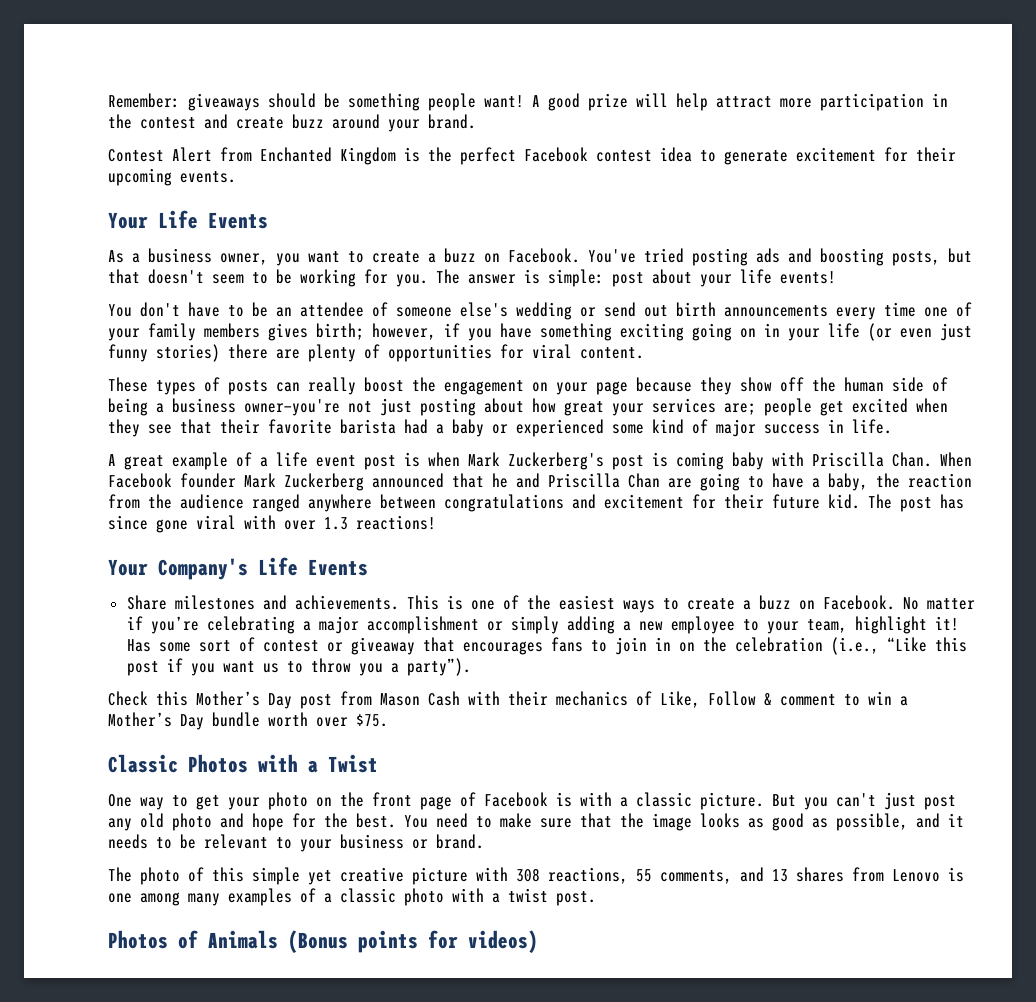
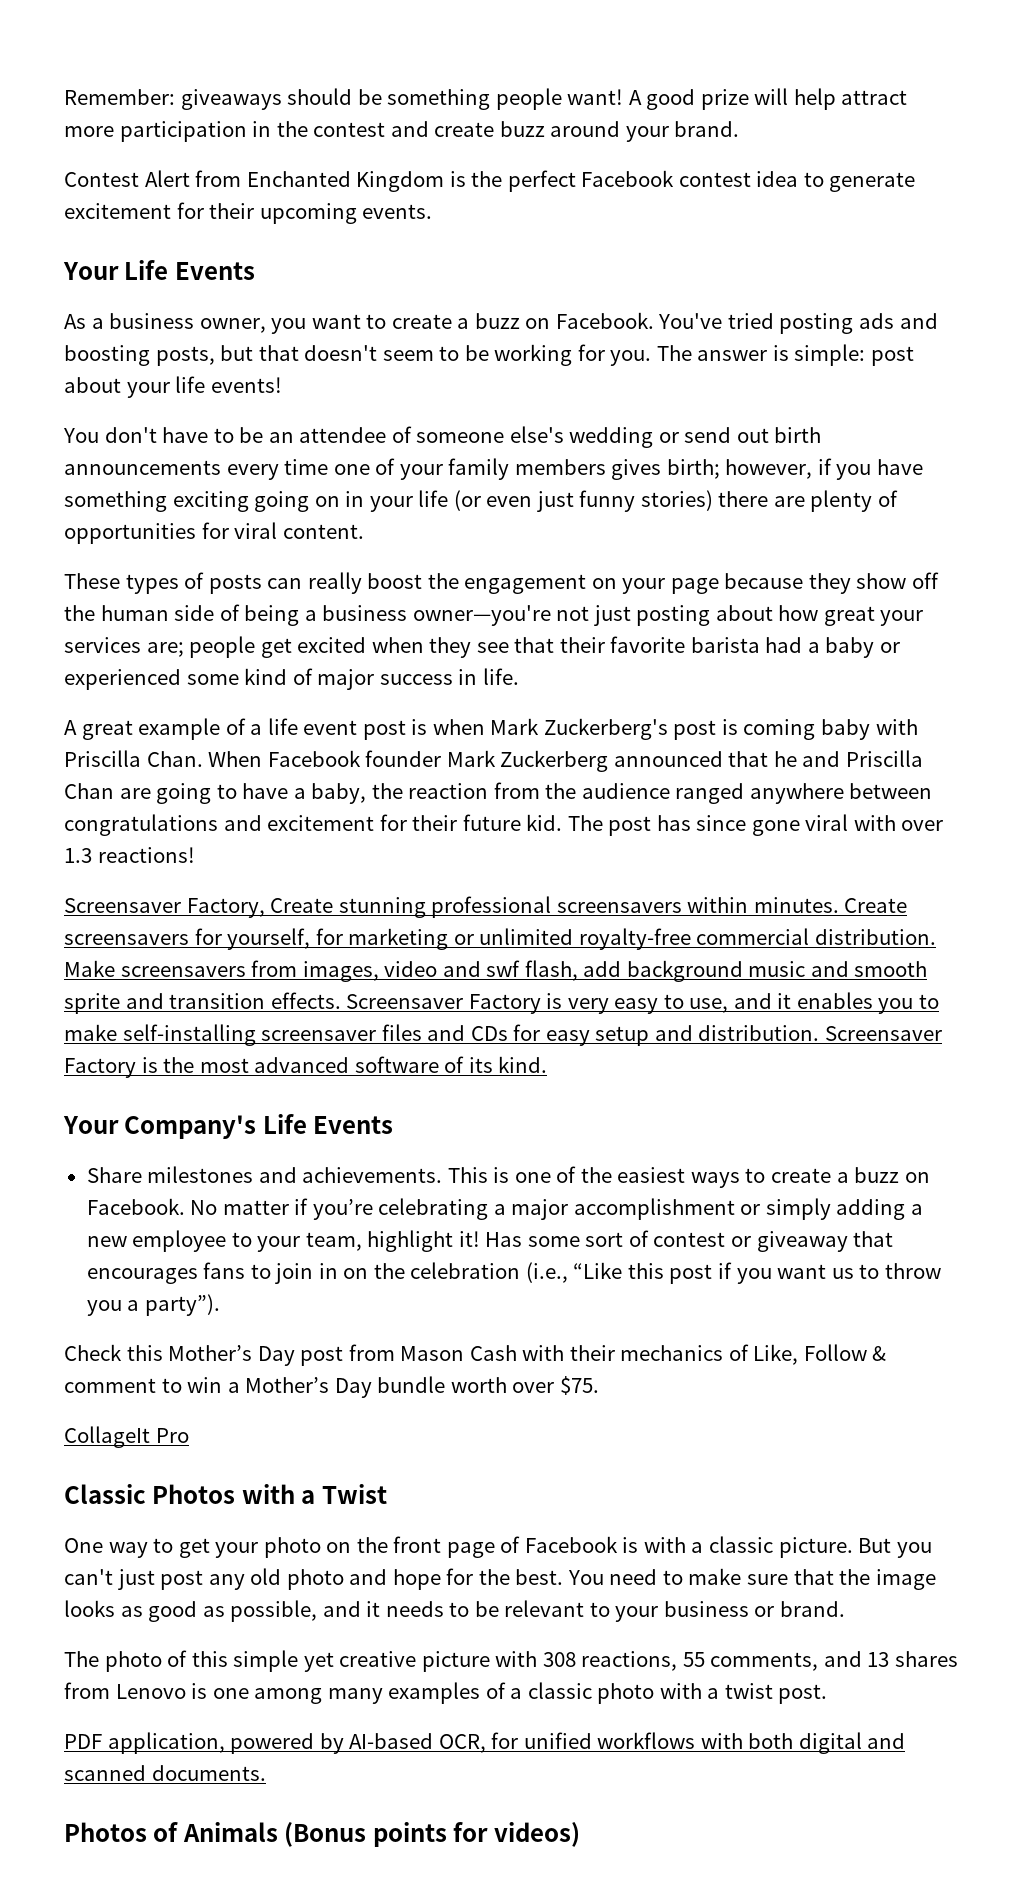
(436, 522) none -> [64,896,908,918] [64,928,936,950] [64,960,928,982] [64,992,940,1014] [64,1024,942,1046] [64,1056,548,1078] // Screensaver Factory, Create stunning professional screensavers within minutes. Create screensavers for yourself, for marketing or unlimited royalty-free commercial distribution. Make screensavers from images, video and swf flash, add background music and smooth sprite and transition effects. Screensaver Factory is very easy to use, and it enables you to make self-installing screensaver files and CDs for easy setup and distribution. Screensaver Factory is the most advanced software of its kind.
(388, 720) none -> [64,1426,189,1448] // CollageIt Pro
(596, 898) none -> [64,1732,906,1754] [64,1765,266,1781] // PDF application, powered by AI-based OCR, for unified workflows with both digital and scanned documents.

